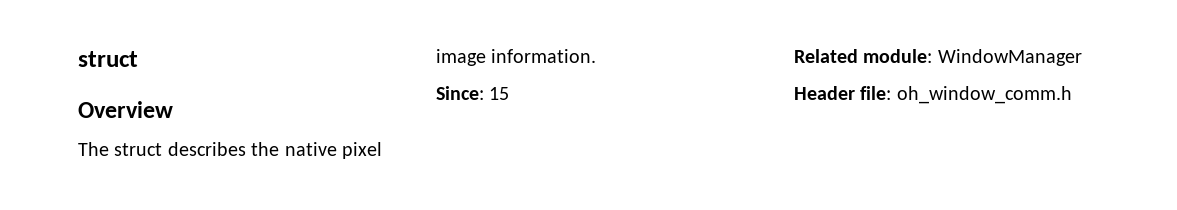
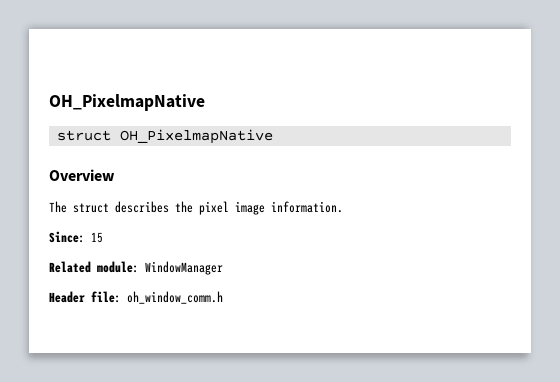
[78,51,138,67] struct -> [49,94,205,111] [56,129,273,144] OH_PixelmapNative // struct OH_PixelmapNative
[284,142,337,156] native -> (193, 207) none

